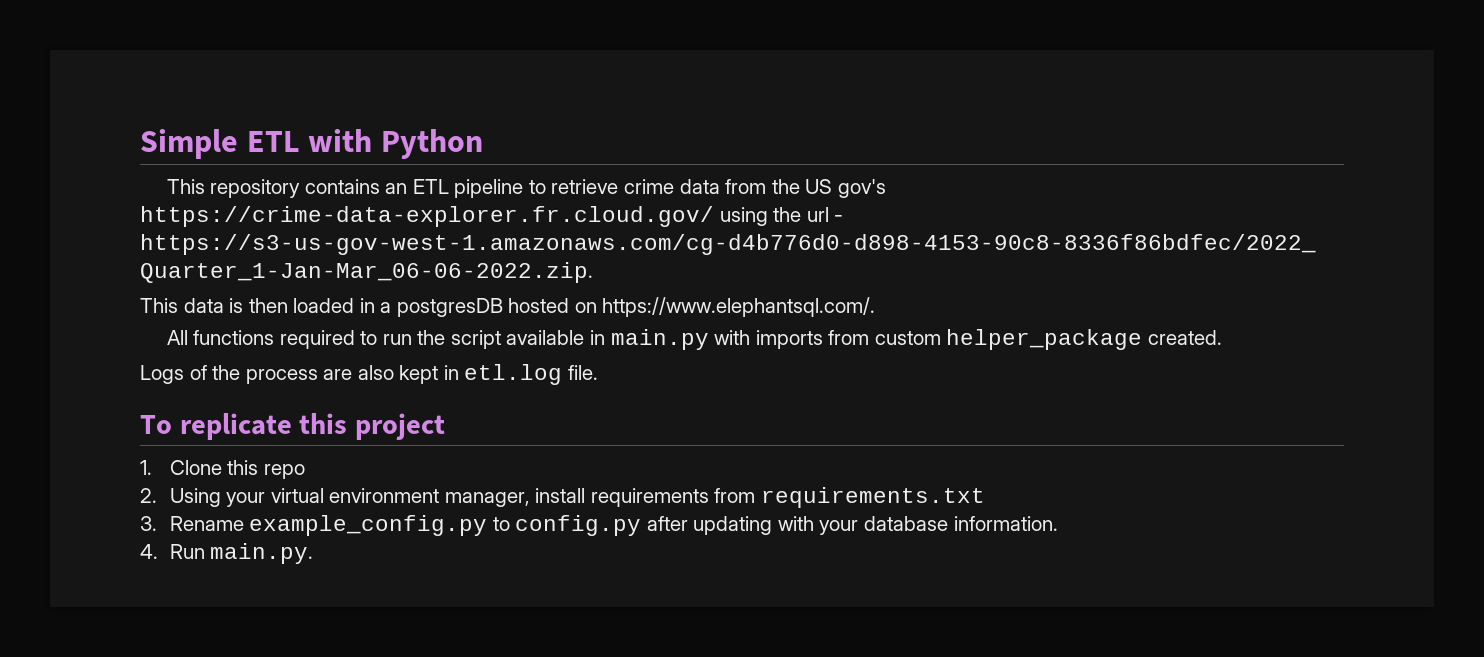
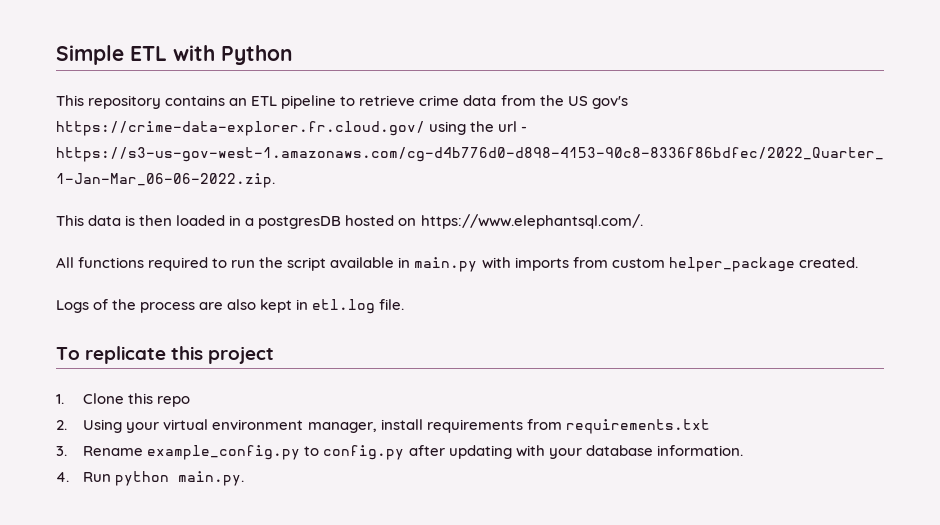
(205, 551) none -> [115,471,170,486] python

